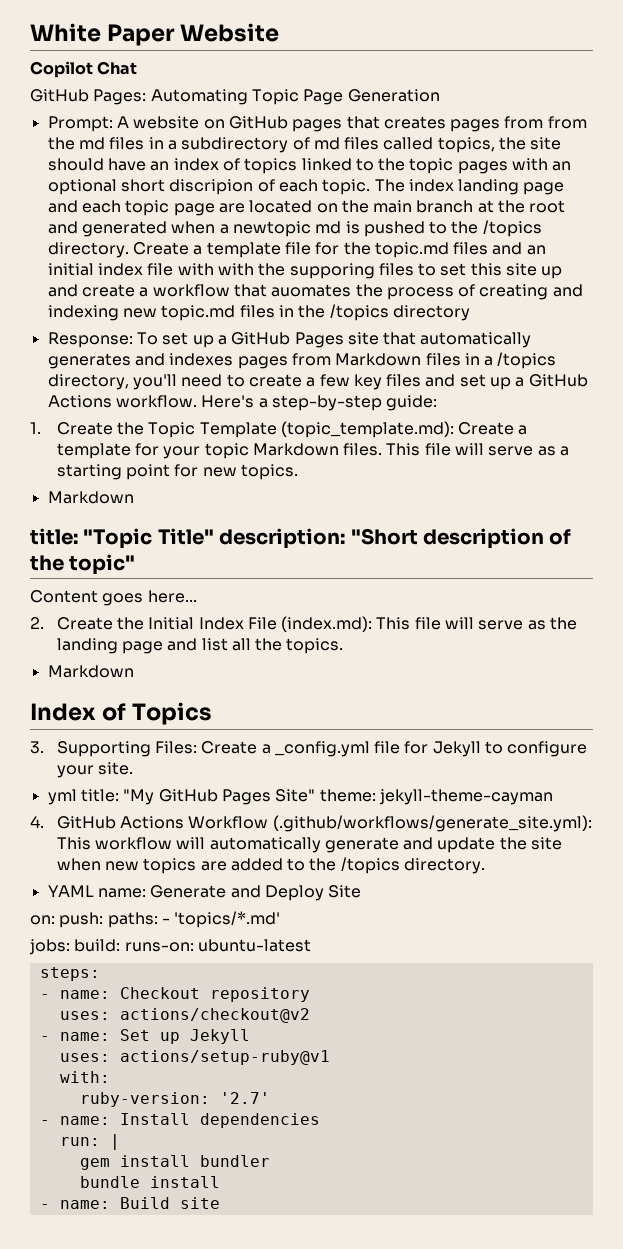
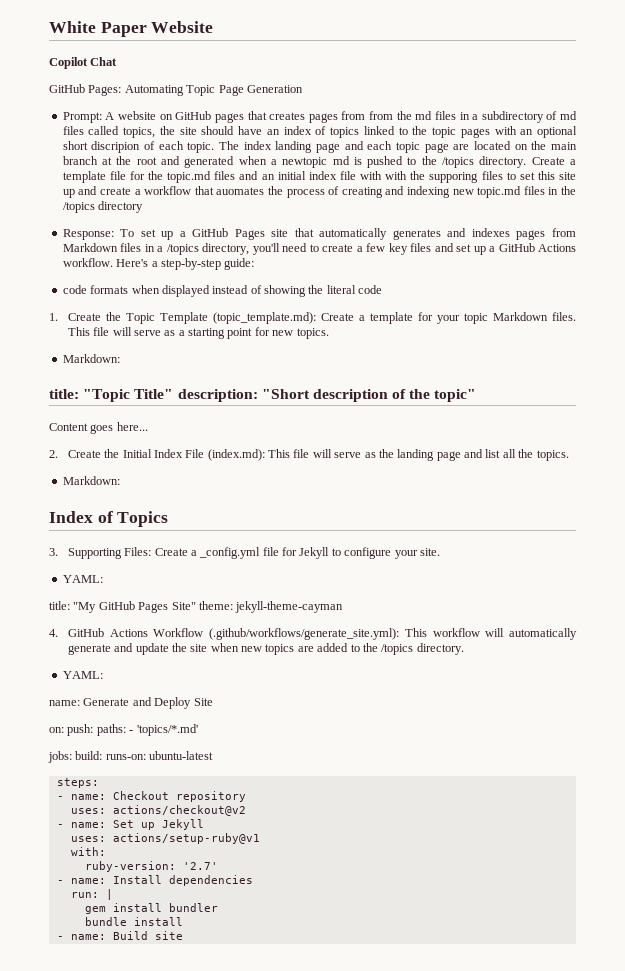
(438, 403) none -> [62,285,383,297] // code formats when displayed instead of showing the literal code
[47,491,134,504] Markdown -> [62,354,120,363] Markdown:
[47,665,134,678] Markdown -> [62,476,120,485] Markdown:
[47,789,77,805] yml -> [62,575,103,583] YAML: //
[47,885,94,897] YAML -> [62,671,103,679] YAML: //

